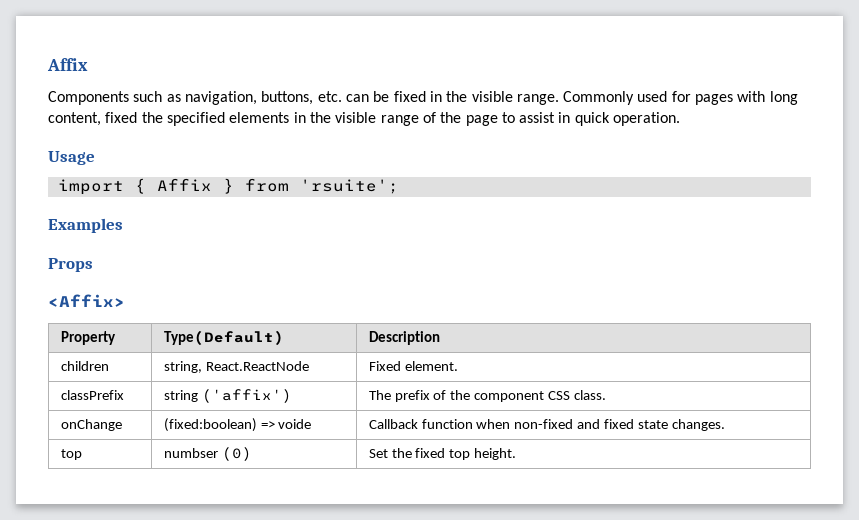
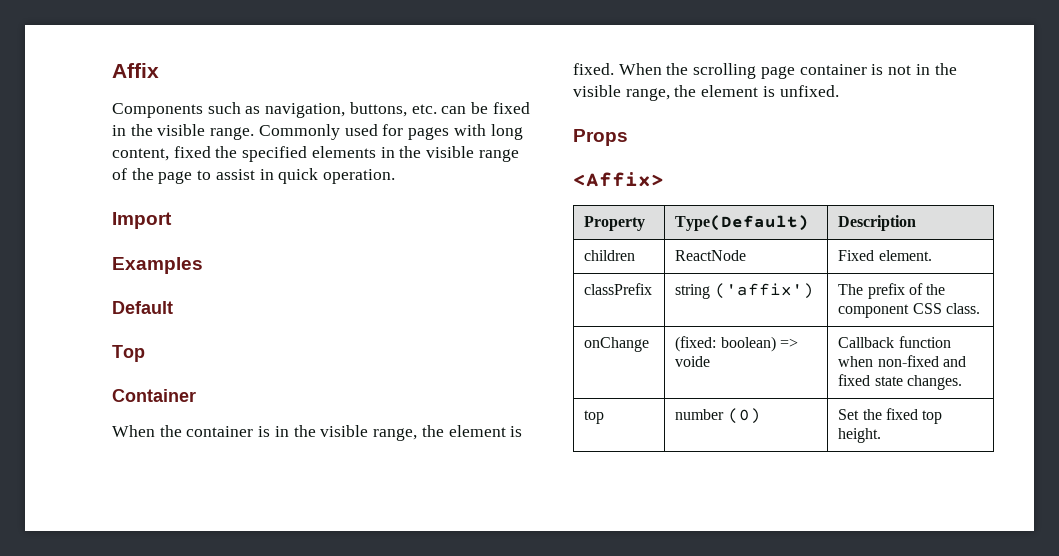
[48,151,95,165] [57,178,399,195] [48,218,123,233] Usage // import { Affix } from 'rsuite'; // Examples -> [112,212,172,229] [112,257,203,274] [112,301,173,314] [112,345,145,362] [112,389,196,402] [112,425,523,441] [573,63,957,79] [573,85,839,101] Import // Examples // Default // Top // Container // When the container is in the visible range, the element is fixed. When the scrolling page container is not in the visible range, the element is unfixed.
[163,361,309,373] string, React.ReactNode -> [675,250,747,261] ReactNode
[163,418,257,432] (fixed:boolean) -> [675,336,776,352] (fixed: boolean)
[163,448,218,458] numbser -> [675,409,725,420] number

